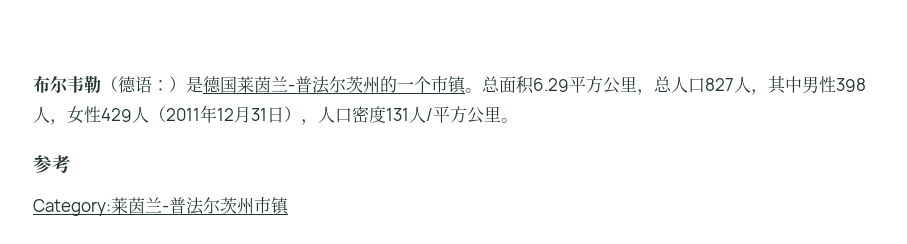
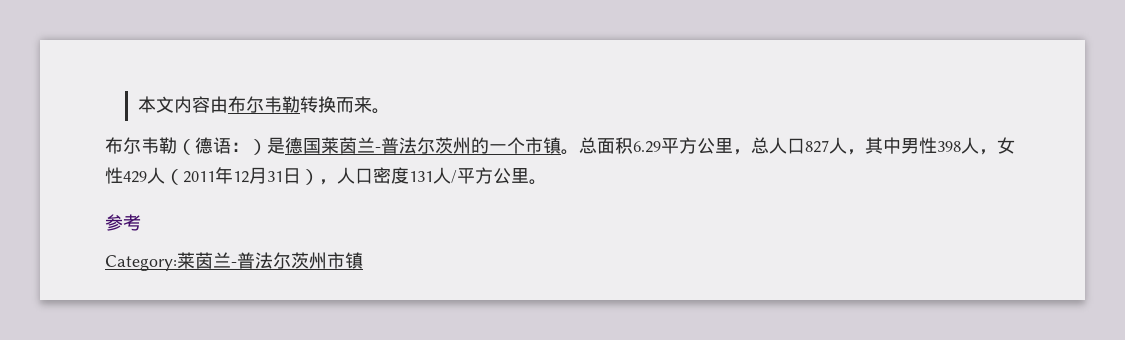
(33, 84) none -> [137,96,390,114] 本文内容由布尔韦勒转换而来。 //

